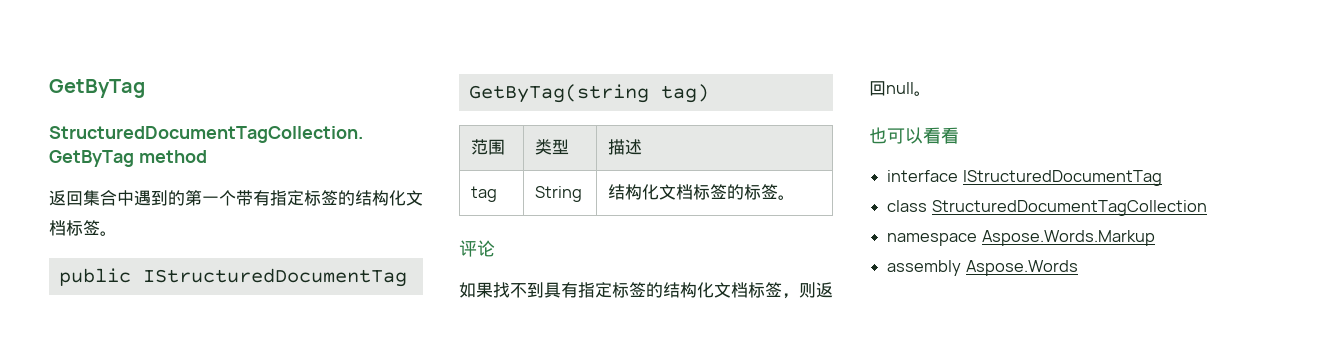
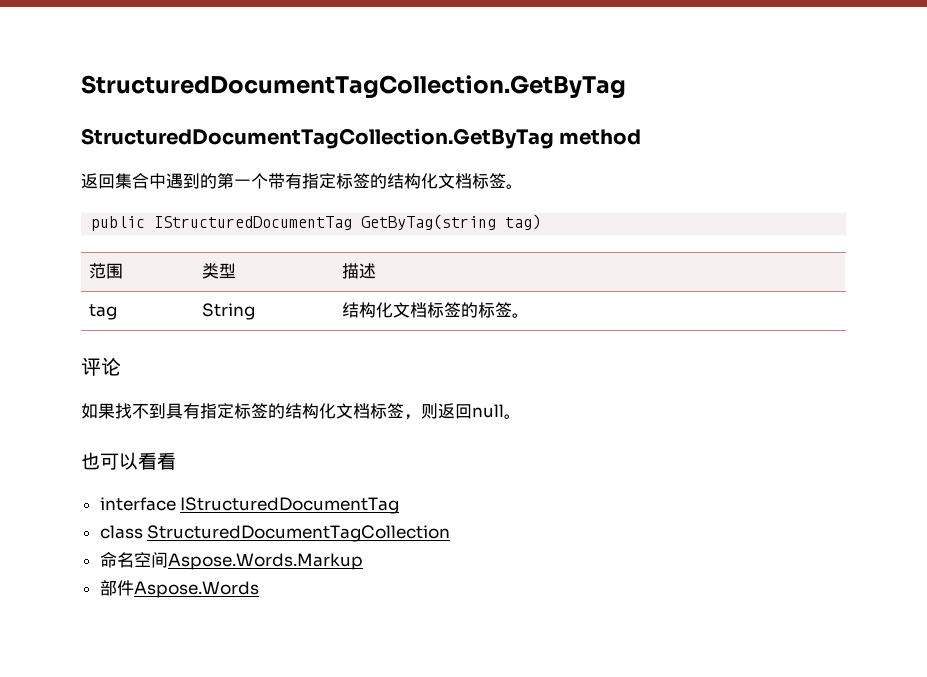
[49,79,145,98] GetByTag -> [81,75,626,99] StructuredDocumentTagCollection.GetByTag
[887,233,978,246] namespace -> [99,552,168,568] 命名空间
[887,260,962,276] assembly -> [99,580,134,596] 部件

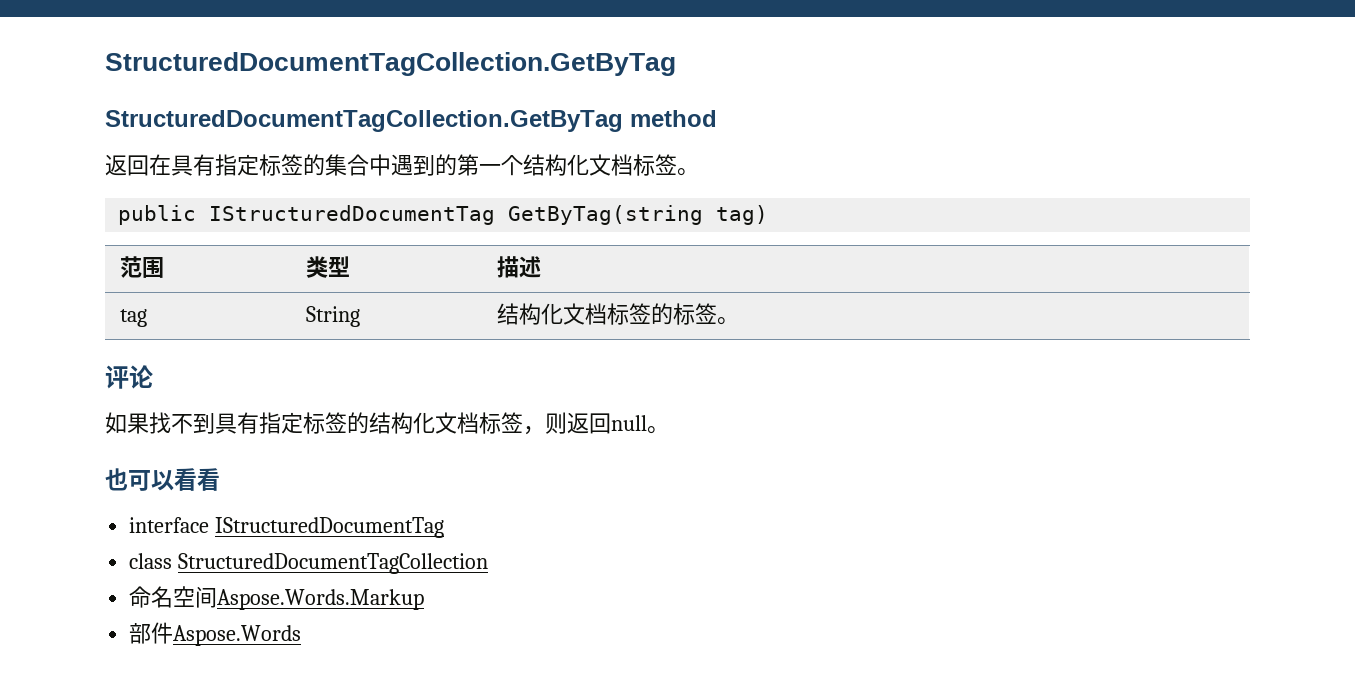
(115, 181) none -> [149,154,325,176] 在具有指定标签的
[268,173,387,189] 带有指定标签的 -> (523, 165) none

